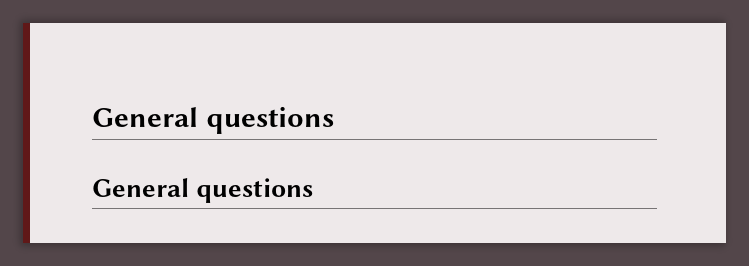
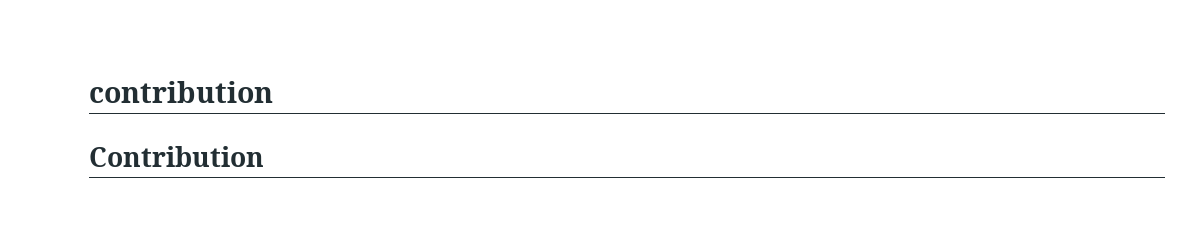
[92,106,334,134] [92,178,314,203] General questions // General questions -> [89,81,273,103] [89,146,264,167] contribution // Contribution

